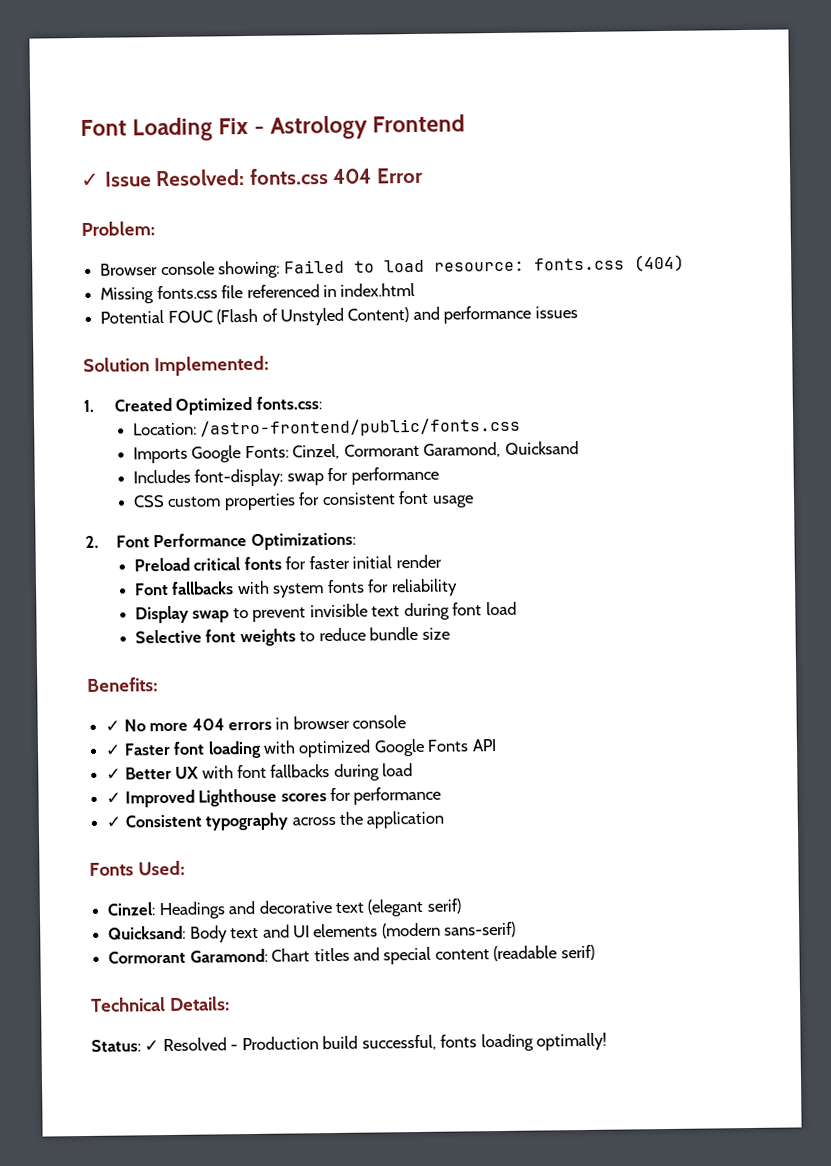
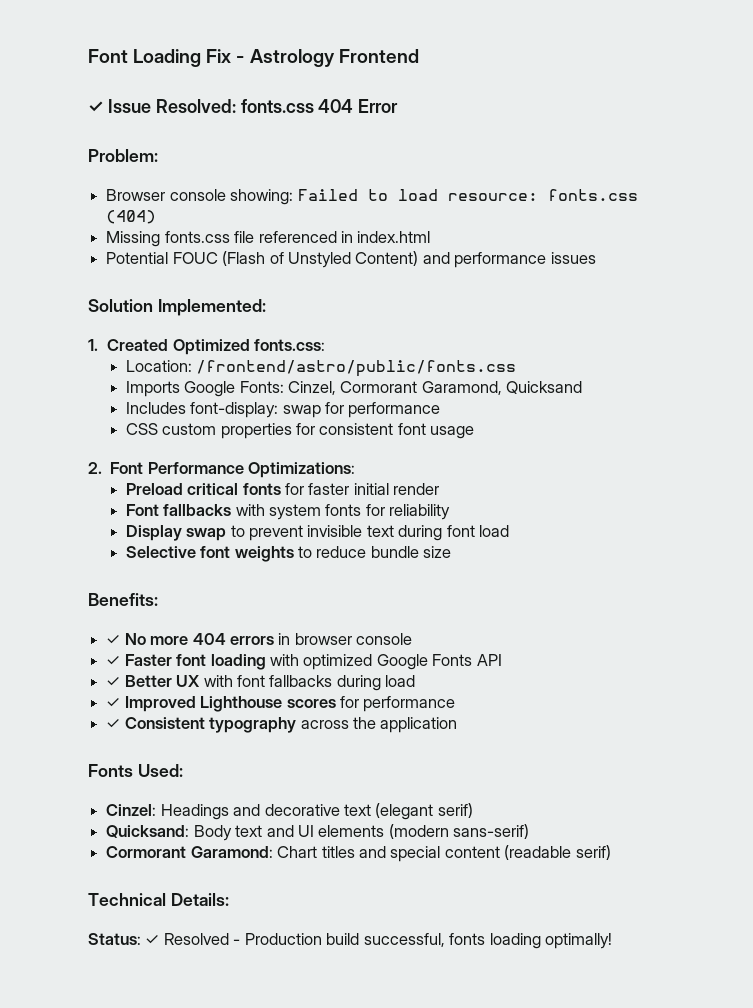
[200,417,522,438] /astro-frontend/public/fonts.css -> [196,360,517,377] /frontend/astro/public/fonts.css

